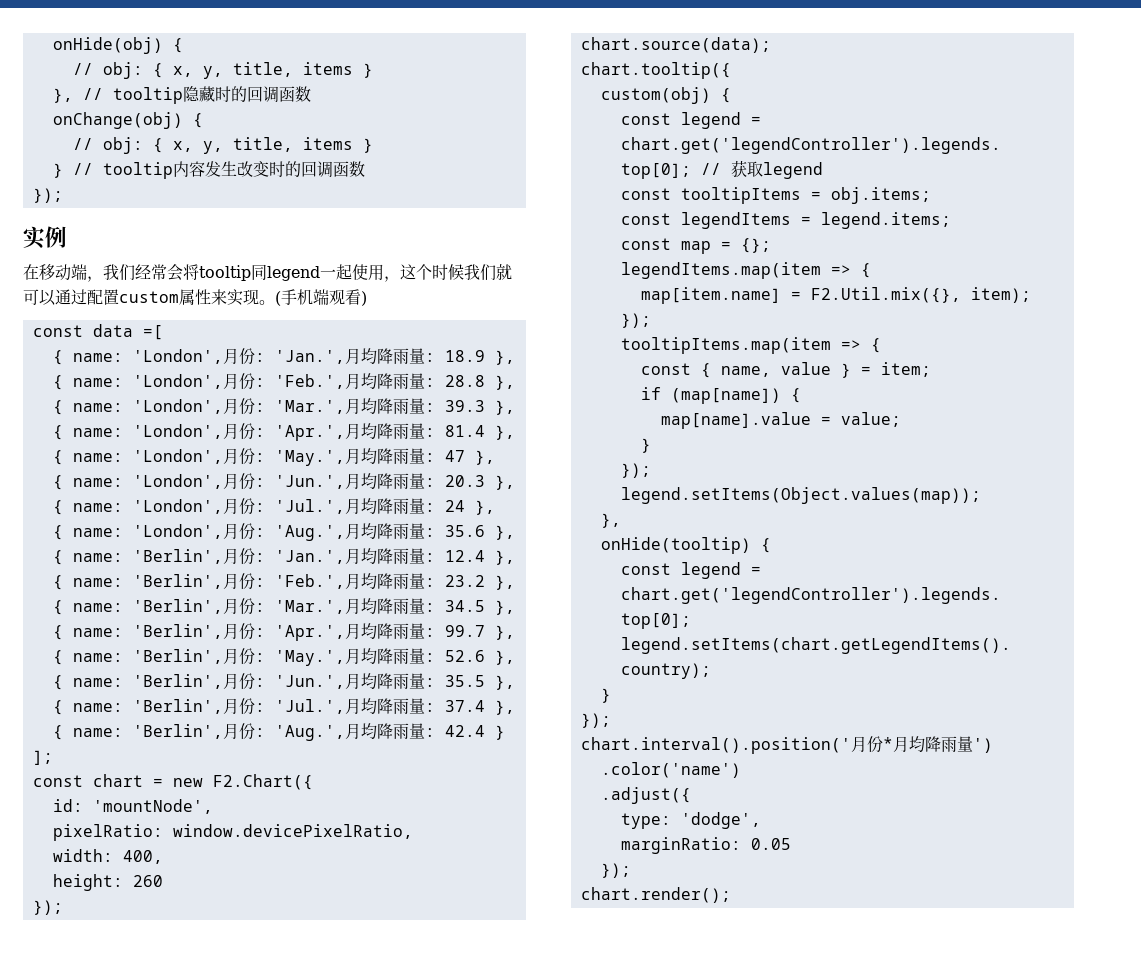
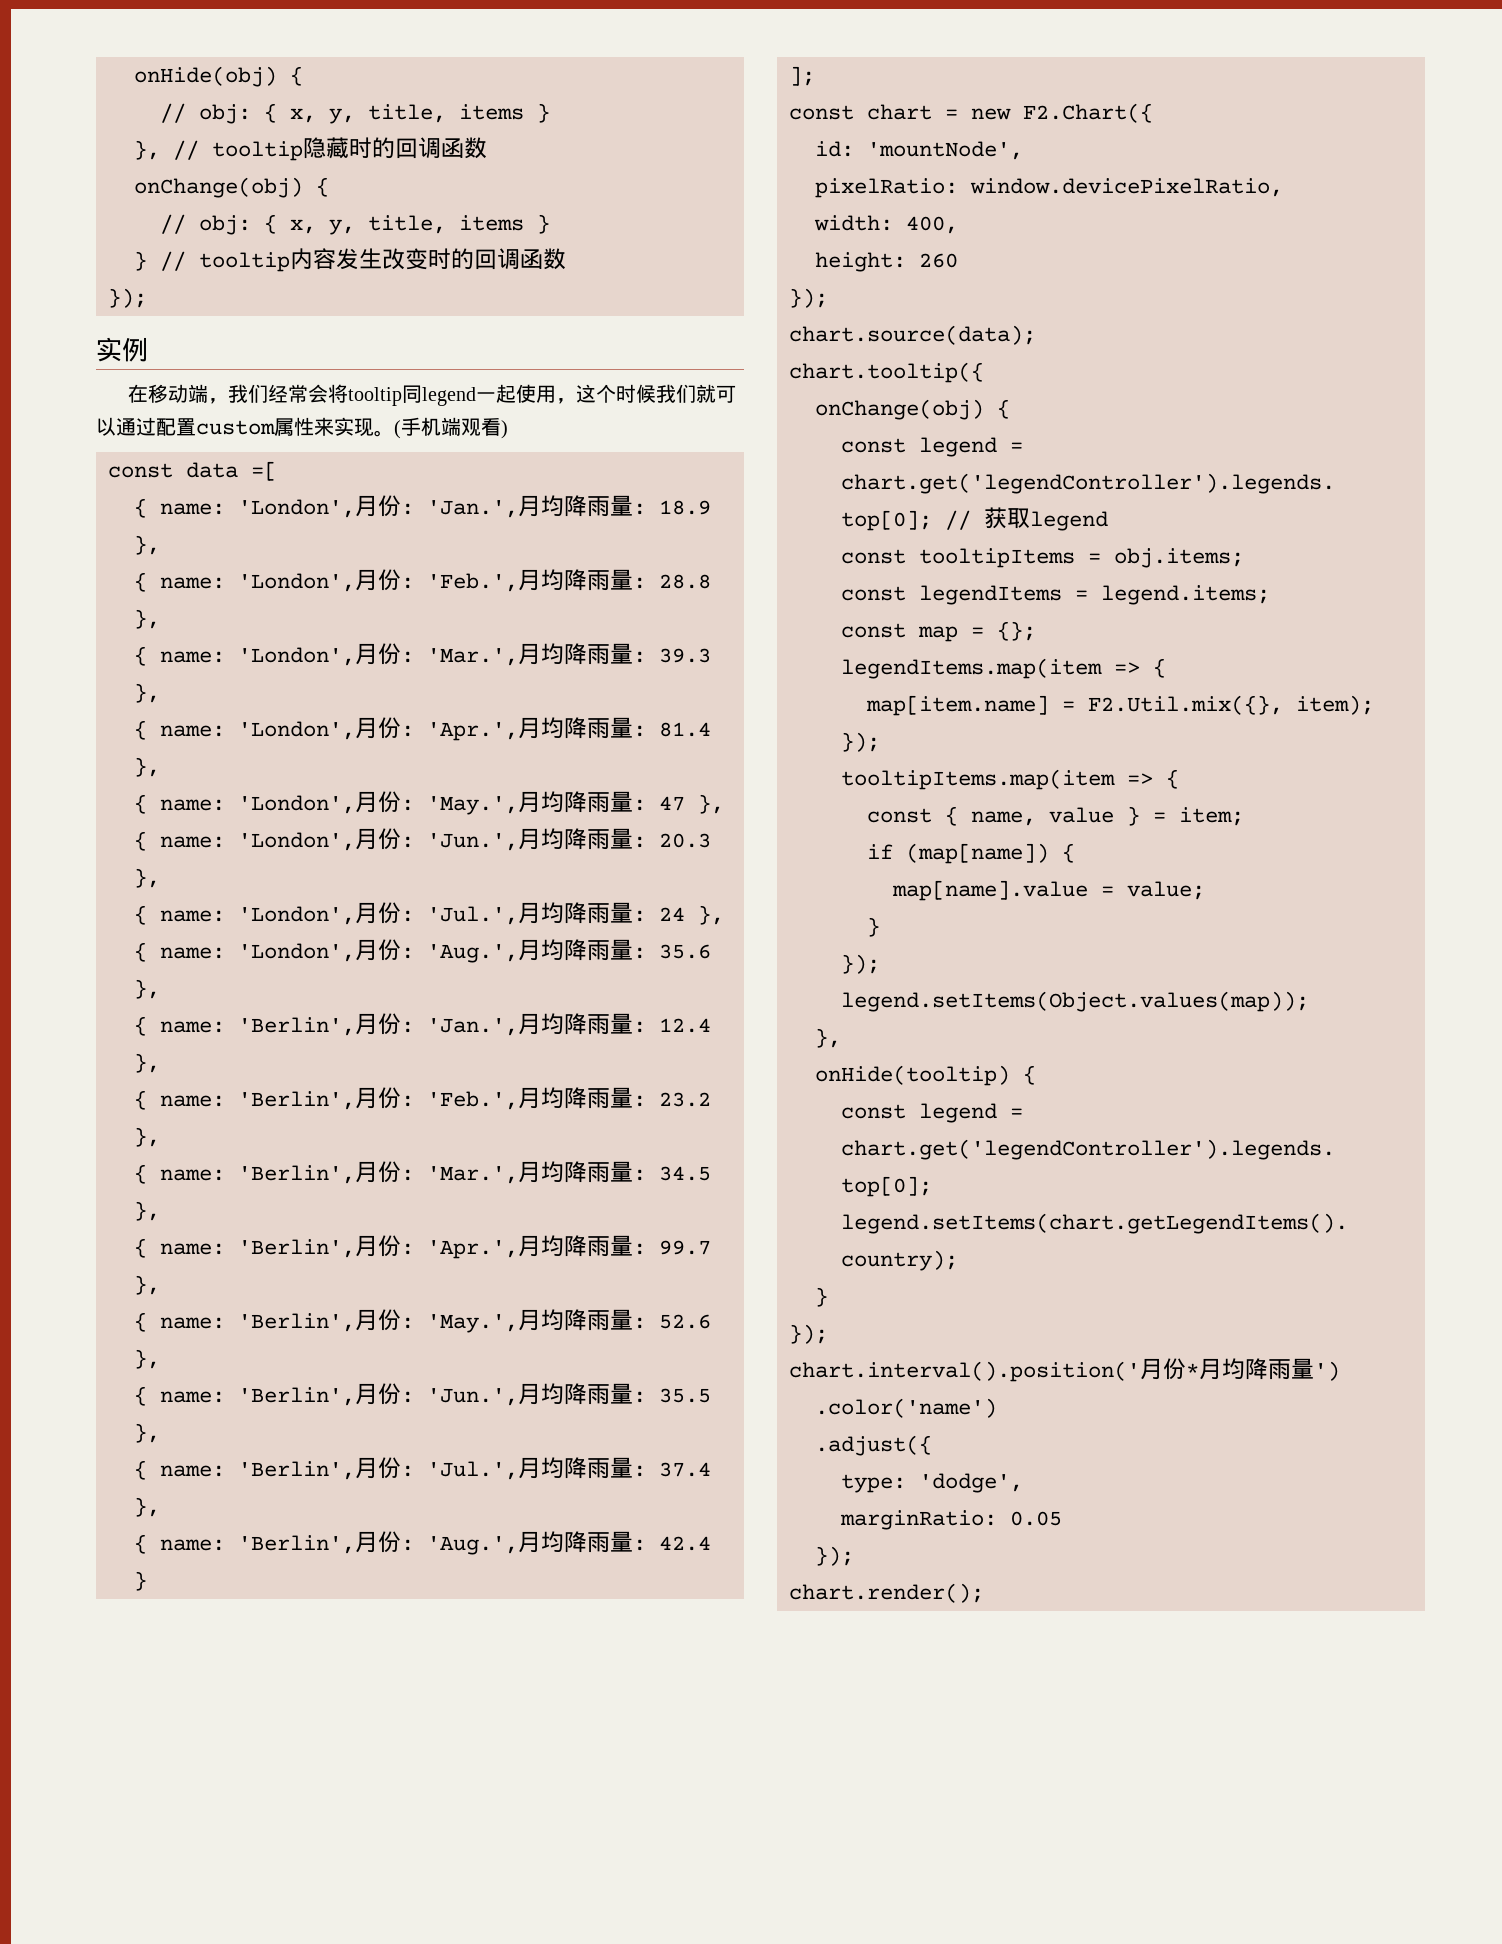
[600,87,711,104] custom(obj) -> [815,399,984,420] onChange(obj)

